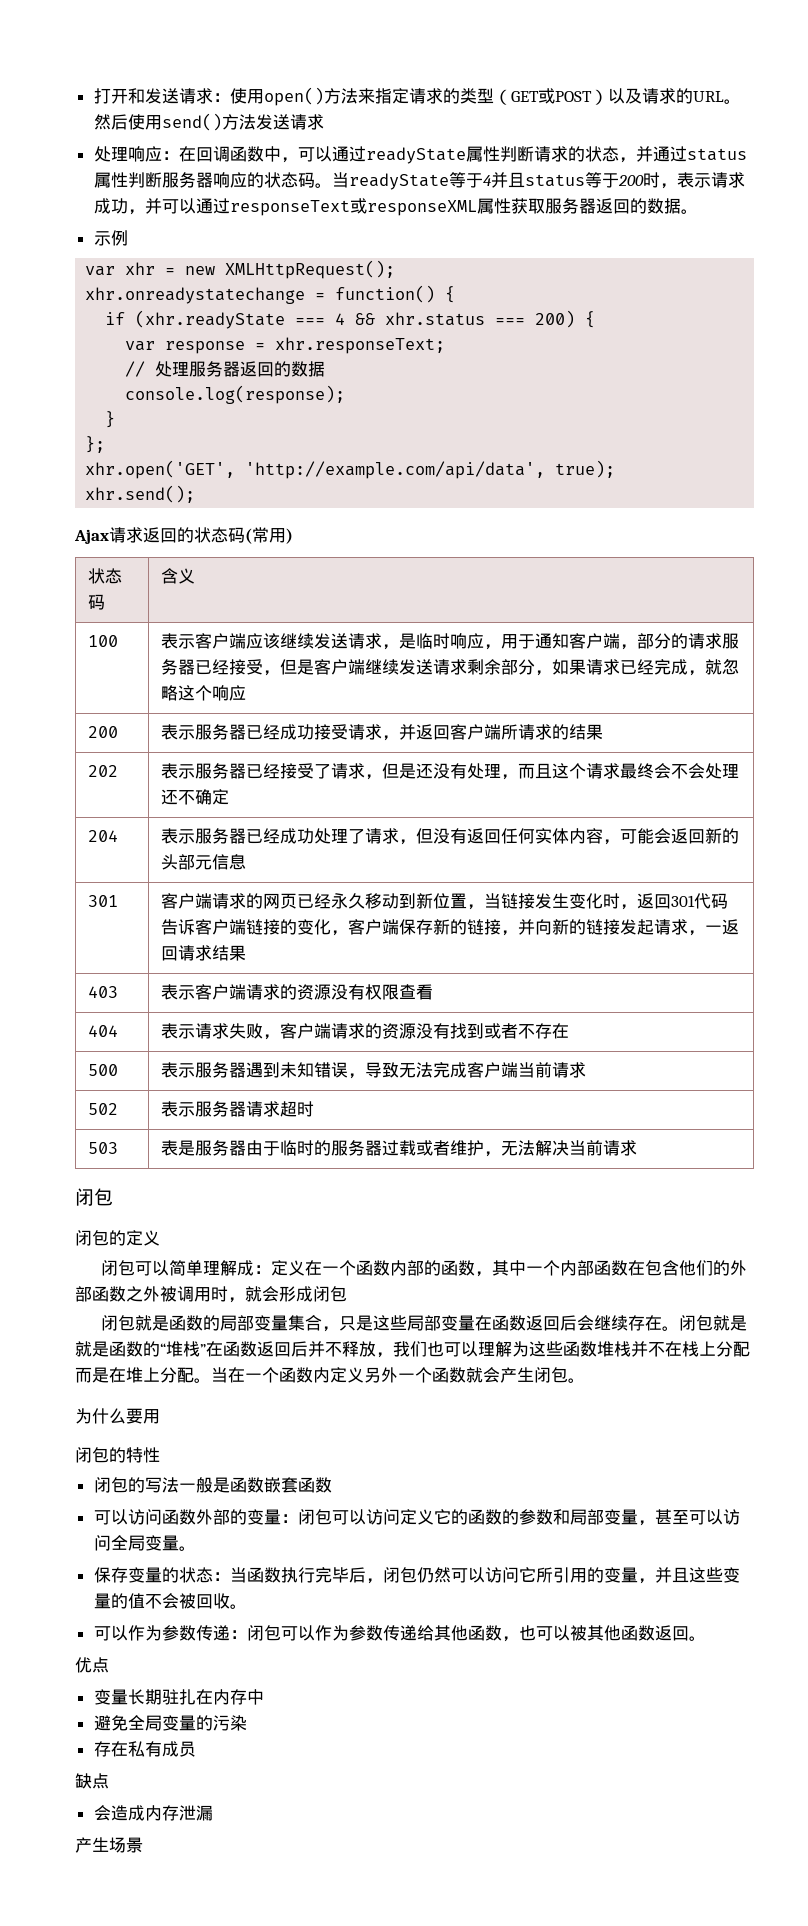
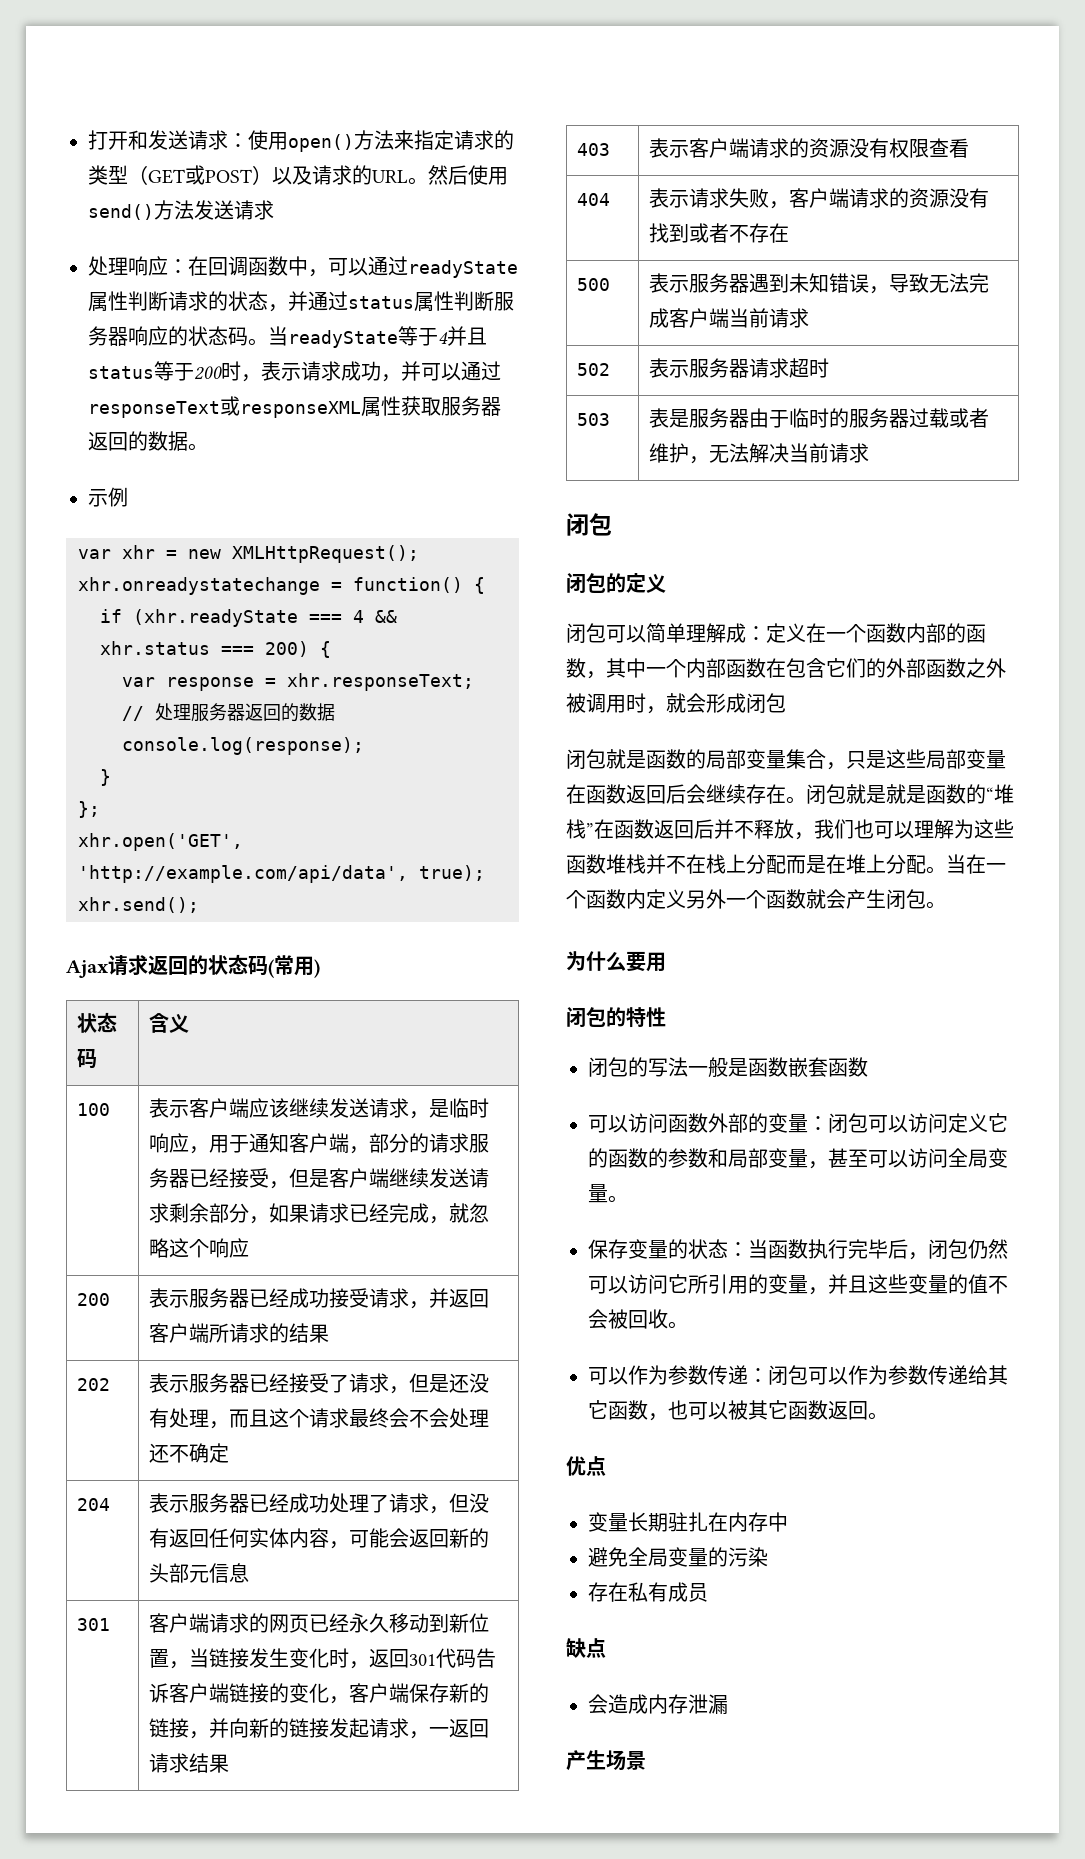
[679,1260,697,1276] 他 -> [826,658,846,677] 它
[450,1625,468,1641] 他 -> [588,1400,608,1419] 它
[603,1625,621,1641] 他 -> [768,1400,788,1419] 它

